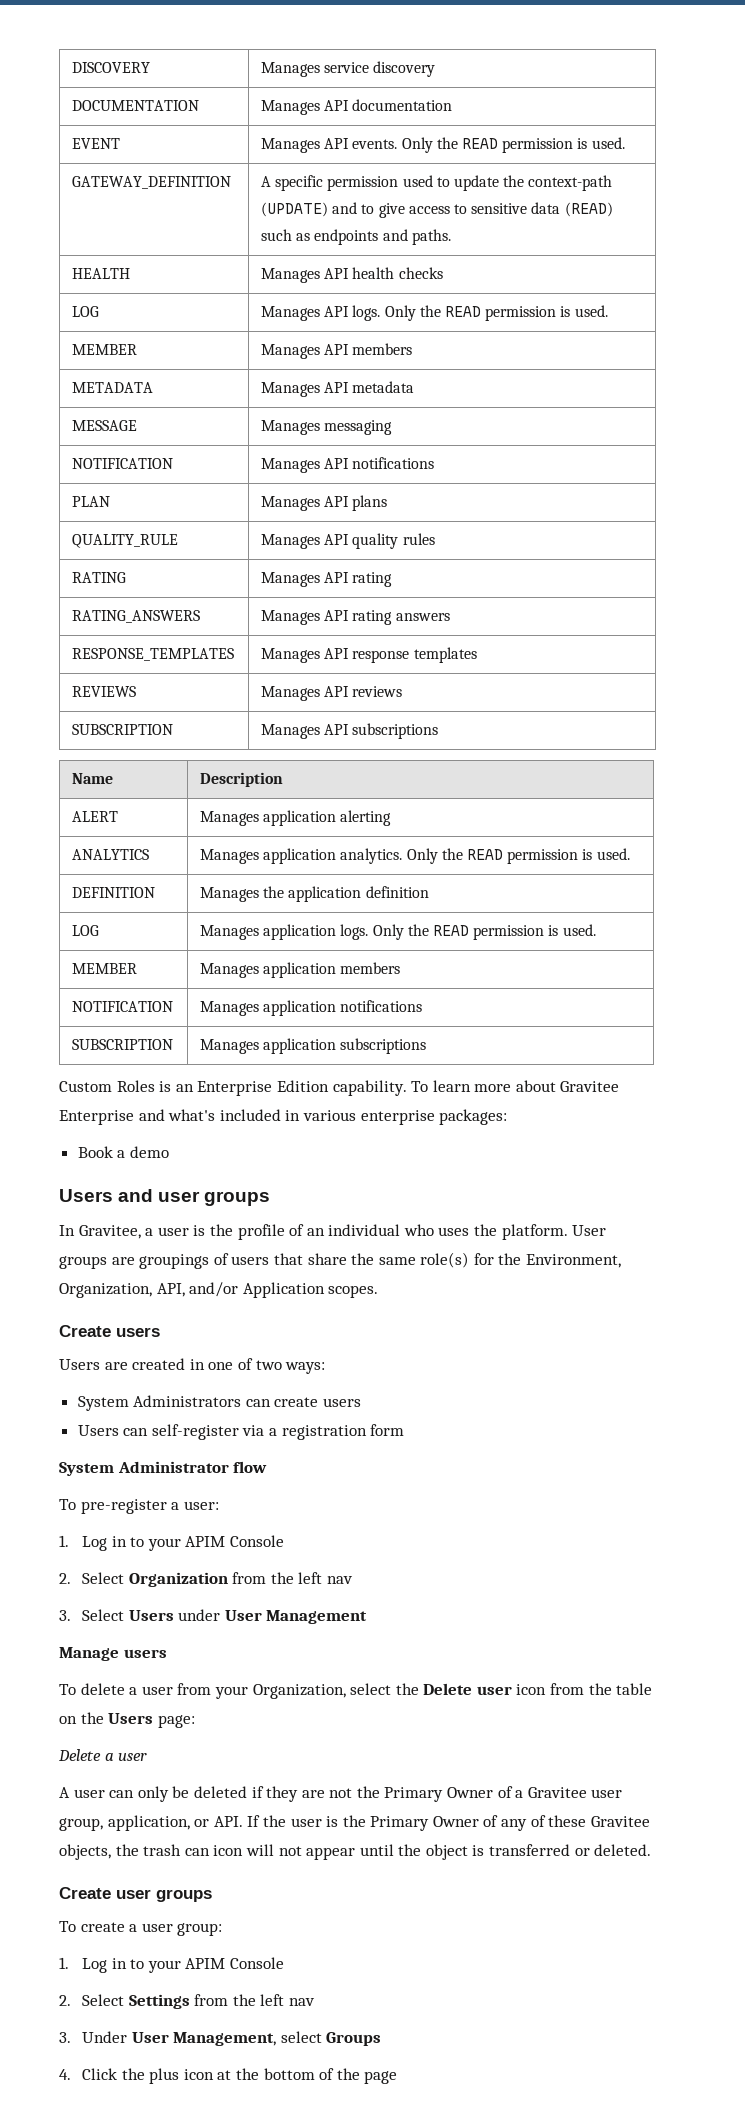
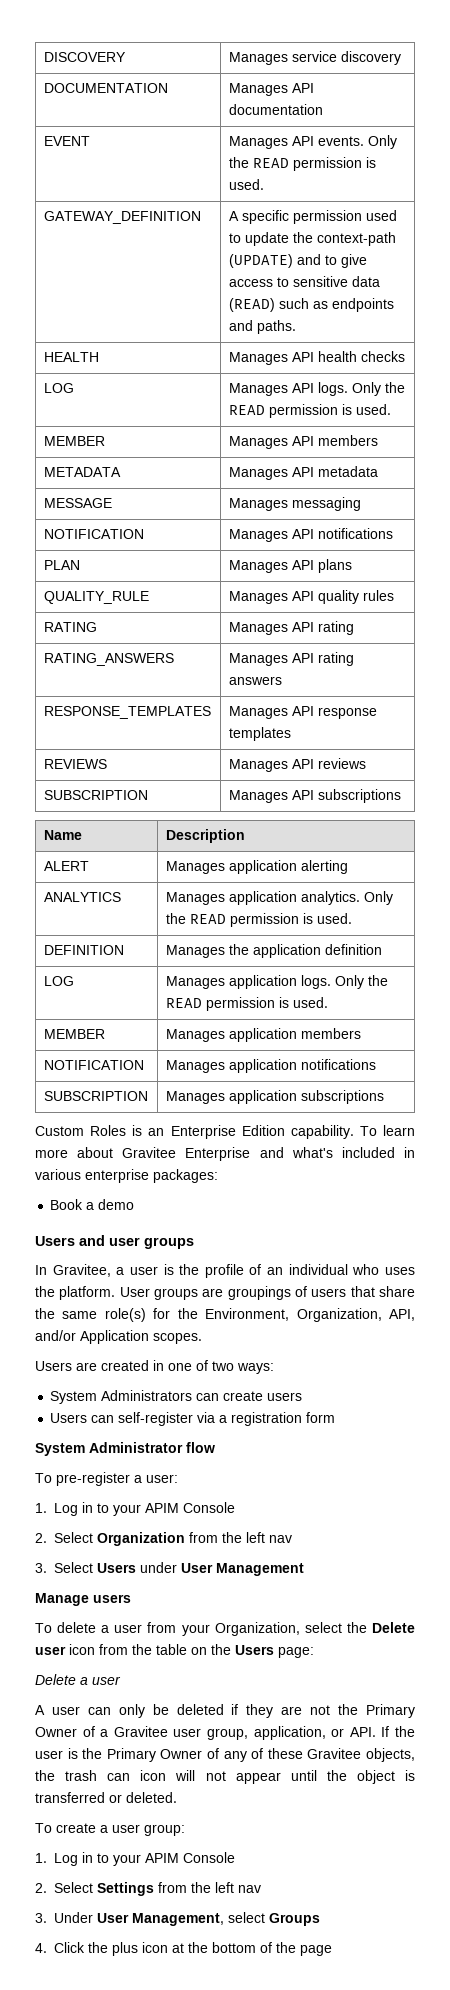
[59,1325,160,1337] // Create users -> (202, 1338) none
[59,1887,212,1902] // Create user groups -> (177, 1797) none

